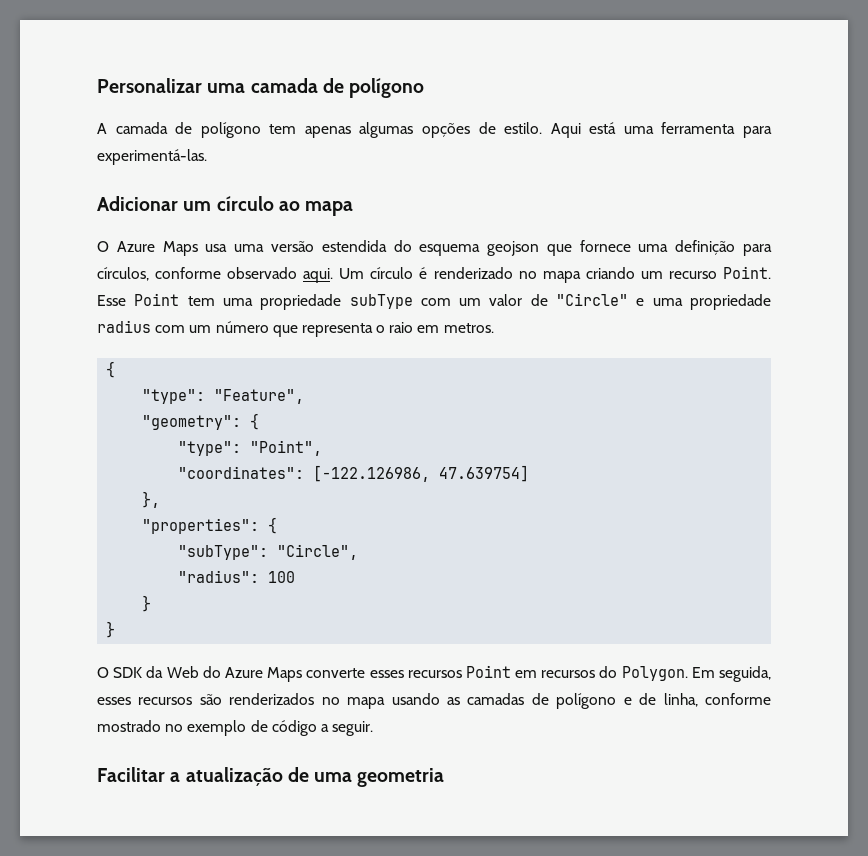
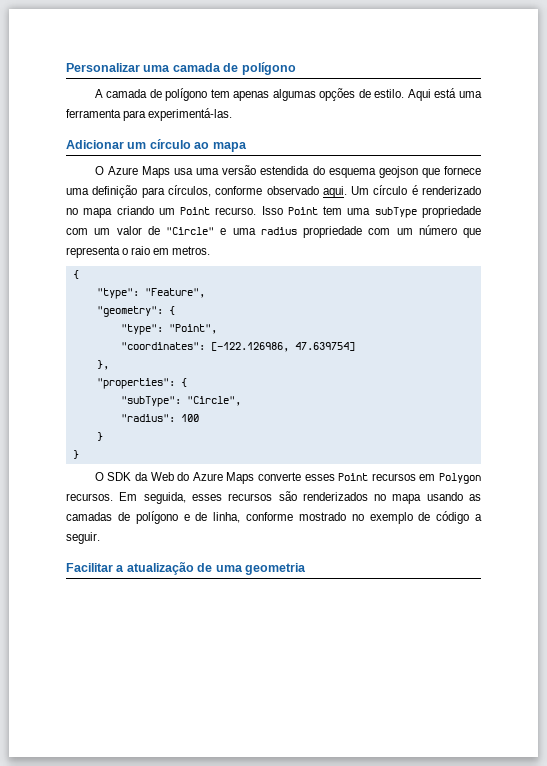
[668,266,772,279] [97,295,126,306] recurso Point. Esse -> [180,206,283,215] Point recurso. Isso
[260,294,413,310] propriedade subType -> [374,206,481,218] subType propriedade
[689,294,771,310] [97,320,151,333] propriedade radius -> [260,226,362,238] radius propriedade
[407,665,688,681] recursos Point em recursos do Polygon. -> [338,473,481,484] [66,493,113,501] Point recursos em Polygon recursos.

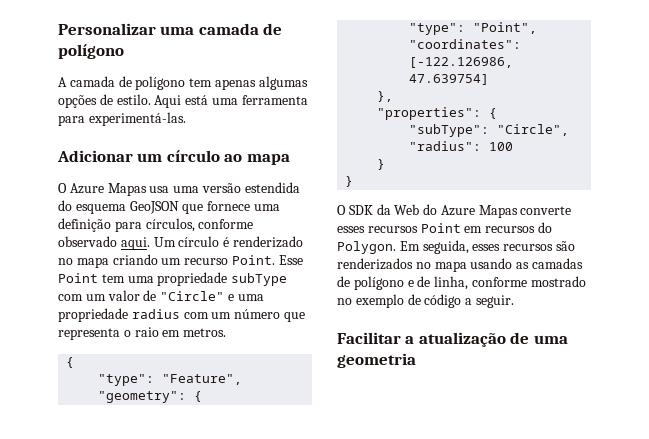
[141,166,170,178] Maps -> [107,183,147,196] Mapas
[378,166,418,178] geojson -> [129,201,179,214] GeoJSON
[180,206,283,215] Point recurso. Isso -> [184,255,303,265] recurso Point. Esse
[374,206,481,218] subType propriedade -> [157,272,288,286] propriedade subType
[260,226,362,238] radius propriedade -> [58,308,180,322] propriedade radius
[226,472,255,484] Maps -> [478,205,518,218] Mapas
[338,473,481,484] [66,493,113,501] Point recursos em Polygon recursos. -> [367,222,552,233] [337,241,396,254] recursos Point em recursos do Polygon.

